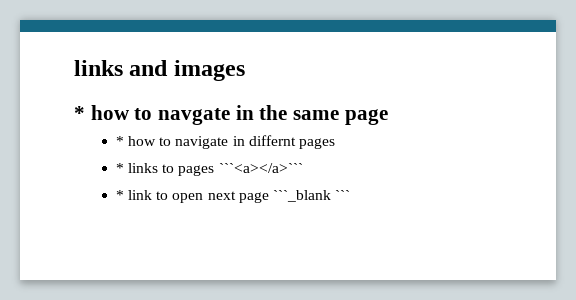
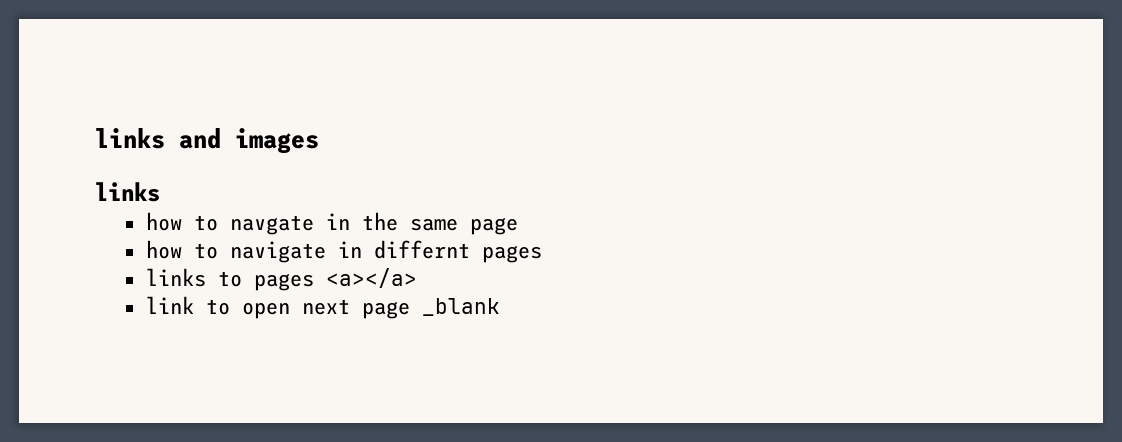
[74,106,85,120] * -> [95,182,160,202] links //
[115,136,124,146] * -> (518, 226) none
[115,163,124,173] * -> (542, 254) none
[218,163,303,173] [115,190,124,200] ```<a></a>``` // * -> [325,268,417,288] <a></a> //
[272,190,351,202] ```_blank ``` -> [421,298,500,316] _blank

